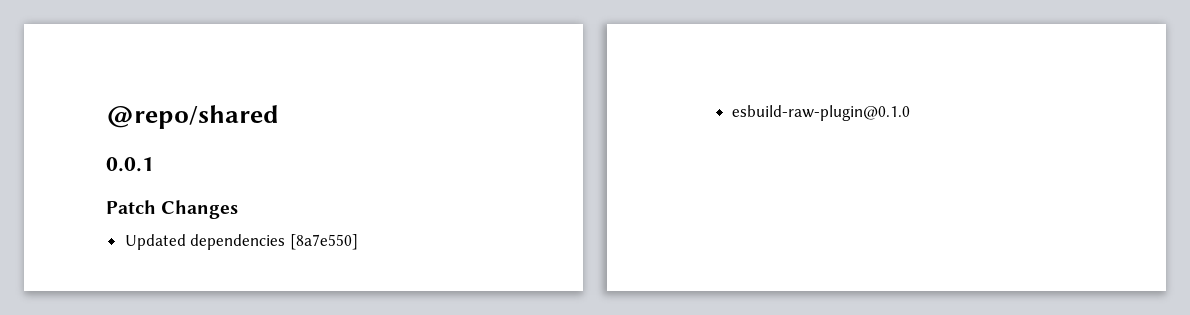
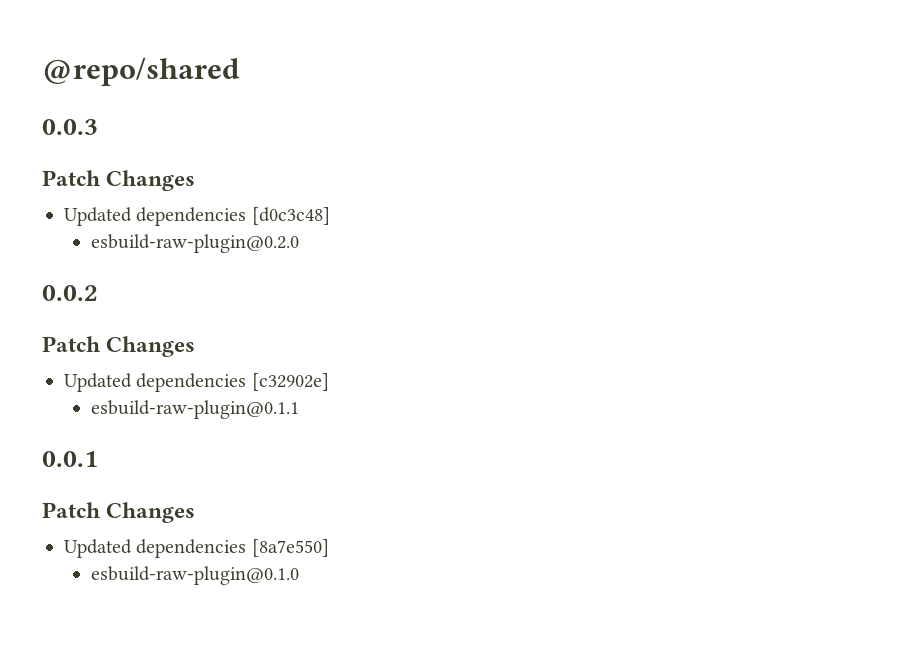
(279, 117) none -> [42,119,98,135] [42,170,196,191] [64,207,330,226] [91,234,300,253] [42,285,98,301] [42,336,196,357] [64,373,329,392] [91,400,300,419] // 0.0.3 // Patch Changes // Updated dependencies [d0c3c48] // esbuild-raw-plugin@0.2.0 // 0.0.2 // Patch Changes // Updated dependencies [c32902e] // esbuild-raw-plugin@0.1.1

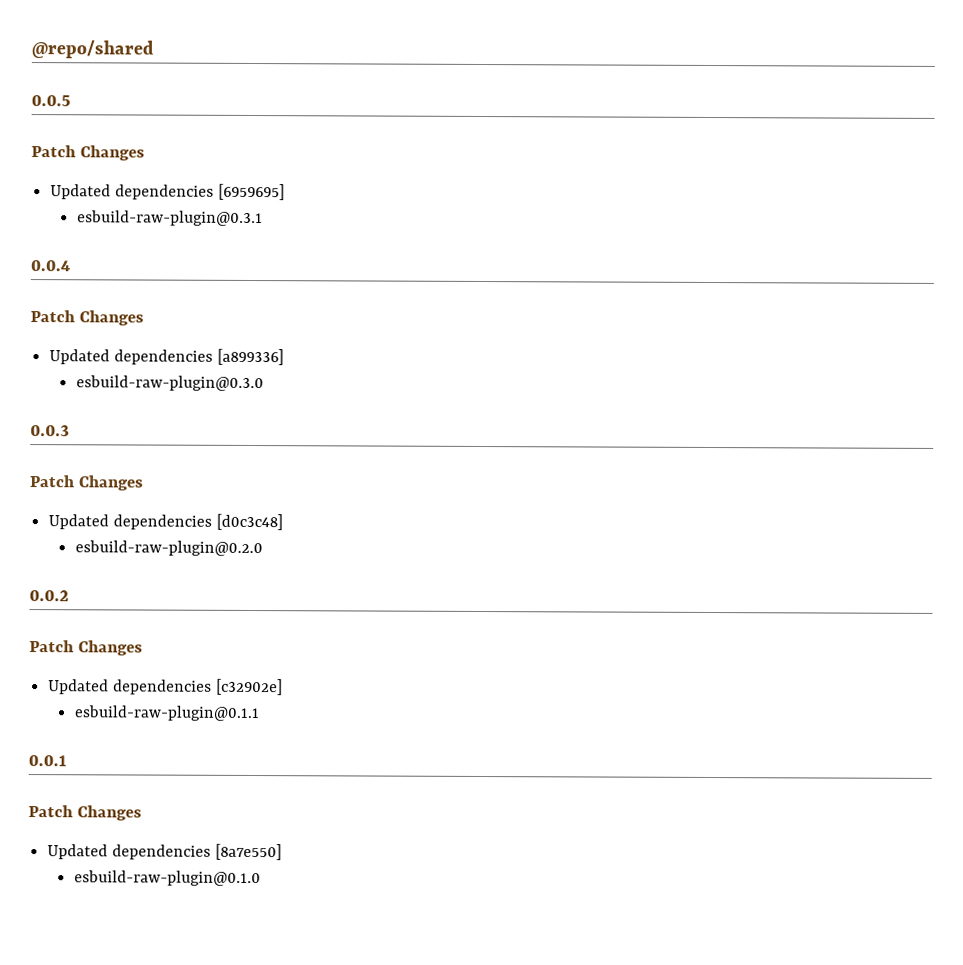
(240, 71) none -> [31,95,71,107] [31,145,145,161] [50,183,285,201] [76,210,263,227] [30,260,70,272] [30,310,144,326] [49,348,284,366] [75,375,264,392] // 0.0.5 // Patch Changes // Updated dependencies [6959695] // esbuild-raw-plugin@0.3.1 // 0.0.4 // Patch Changes // Updated dependencies [a899336] // esbuild-raw-plugin@0.3.0

